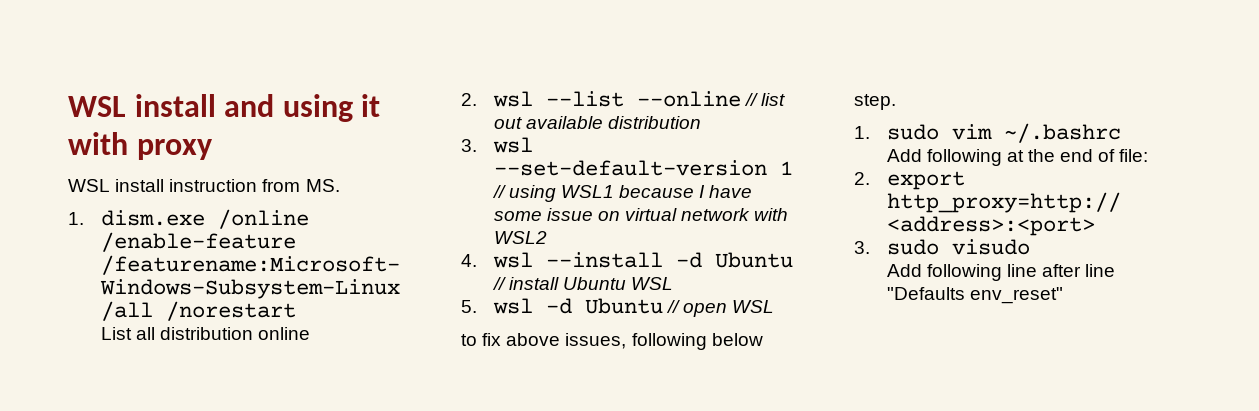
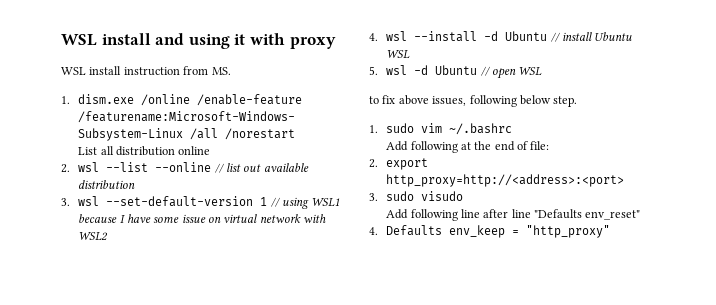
(1063, 295) none -> [369,225,611,238] // 4. Defaults env_keep = "http_proxy"

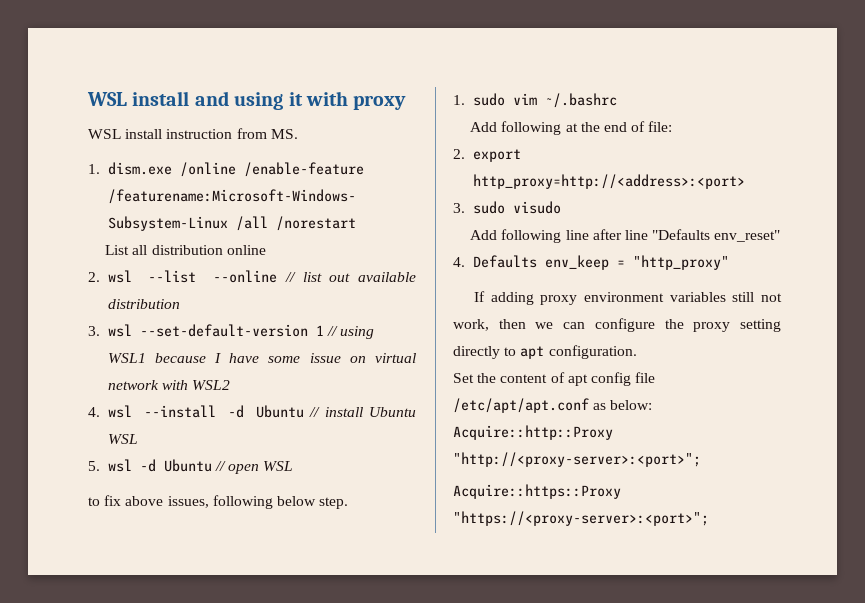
(611, 231) none -> [474,291,782,305] [453,318,781,332] [453,345,637,359] [453,372,656,386] [453,398,653,413] [453,425,613,440] [453,452,701,467] [453,484,621,499] [453,511,709,526] // If adding proxy environment variables still not work, then we can configure the proxy setting directly to apt configuration. // Set the content of apt config file /etc/apt/apt.conf as below: Acquire::http::Proxy "http://<proxy-server>:<port>"; // Acquire::https::Proxy "https://<proxy-server>:<port>";

